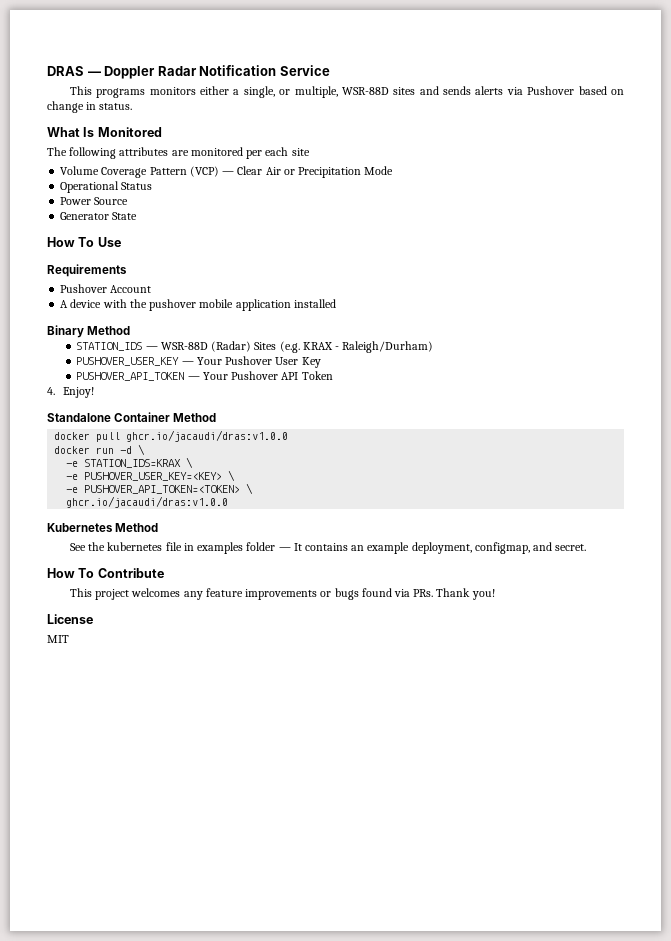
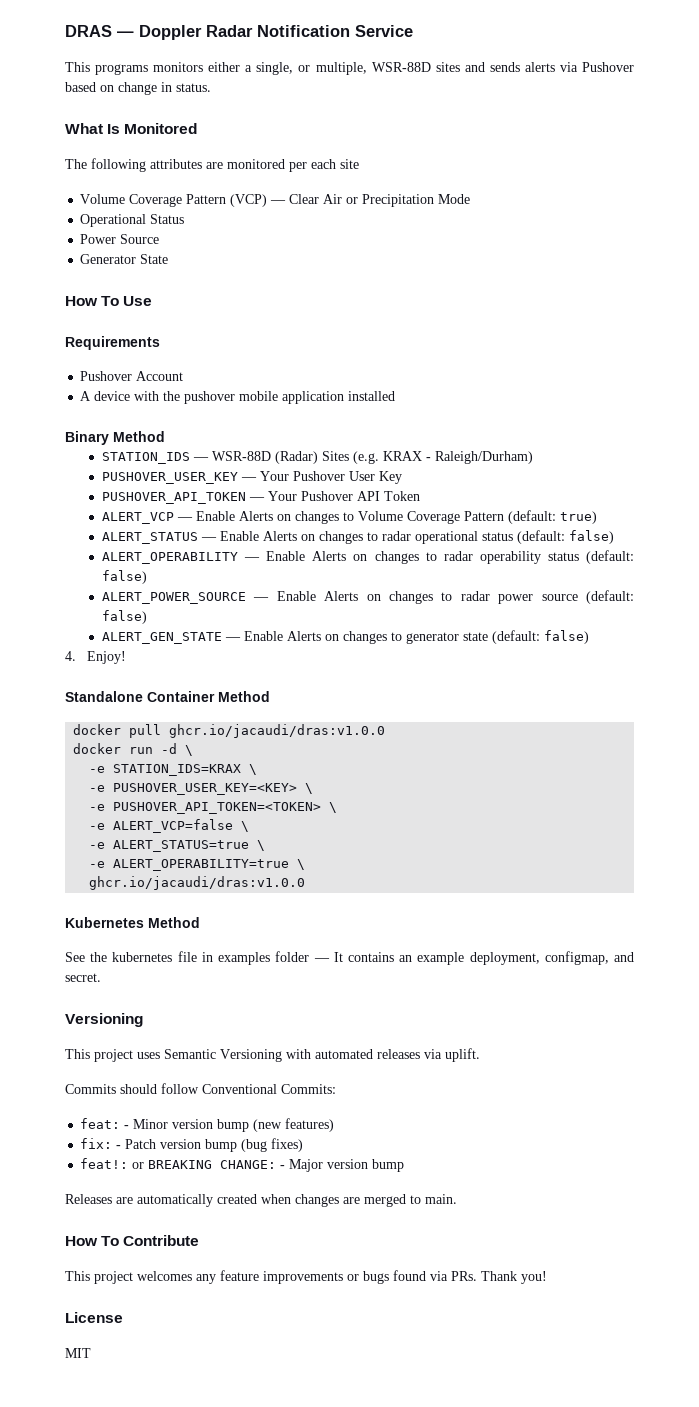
(333, 375) none -> [102,510,598,524] [102,530,615,544] [102,550,634,564] [102,570,148,584] [102,590,634,604] [102,610,148,624] [102,630,590,644] // ALERT_VCP — Enable Alerts on changes to Volume Coverage Pattern (default: true) // ALERT_STATUS — Enable Alerts on changes to radar operational status (default: false) // ALERT_OPERABILITY — Enable Alerts on changes to radar operability status (default: false) // ALERT_POWER_SOURCE — Enable Alerts on changes to radar power source (default: false) // ALERT_GEN_STATE — Enable Alerts on changes to generator state (default: false)
(254, 488) none -> [89,819,250,833] [89,840,266,852] [89,859,306,871] // -e ALERT_VCP=false \ // -e ALERT_STATUS=true \ // -e ALERT_OPERABILITY=true \
(587, 547) none -> [65,1013,143,1027] [65,1048,480,1062] [65,1083,336,1094] [80,1118,335,1132] [80,1138,304,1152] [80,1158,405,1172] [65,1194,457,1207] // Versioning // This project uses Semantic Versioning with automated releases via uplift. // Commits should follow Conventional Commits: // feat: - Minor version bump (new features) // fix: - Patch version bump (bug fixes) // feat!: or BREAKING CHANGE: - Major version bump // Releases are automatically created when changes are merged to main.

